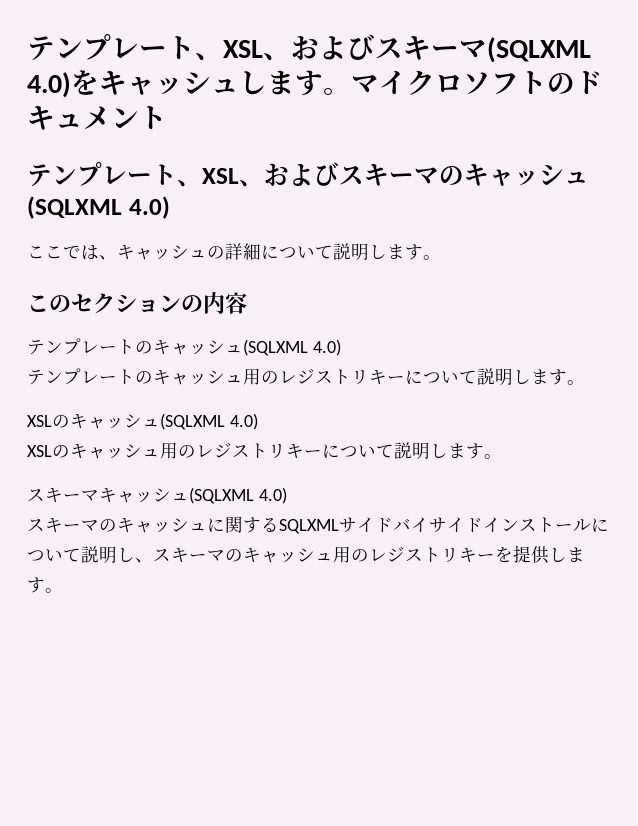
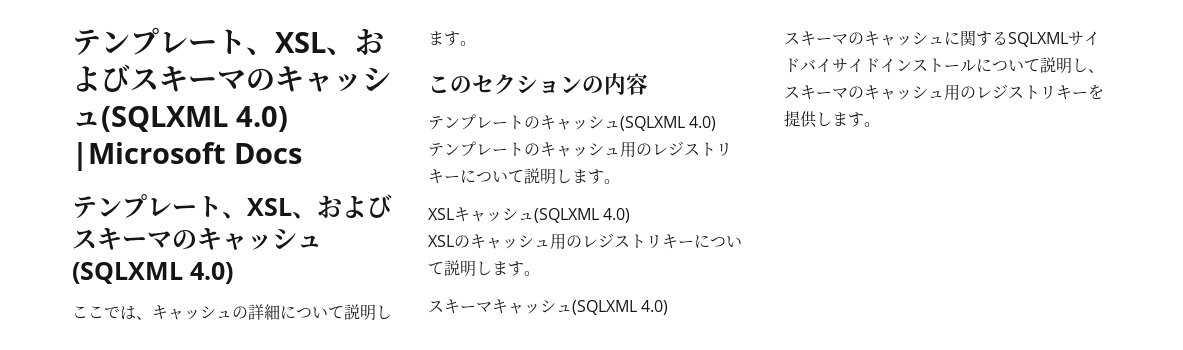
[27,34,591,63] [27,70,603,98] [27,105,167,130] テンプレート、XSL、およびスキーマ(SQLXML 4.0)をキャッシュします。マイクロソフトのドキュメント -> [72,27,384,55] [72,64,391,92] [72,106,288,132] [72,142,302,171] テンプレート、XSL、およびスキーマのキャッシュ(SQLXML 4.0) |Microsoft Docs
[52,415,70,428] の -> (454, 214) none

